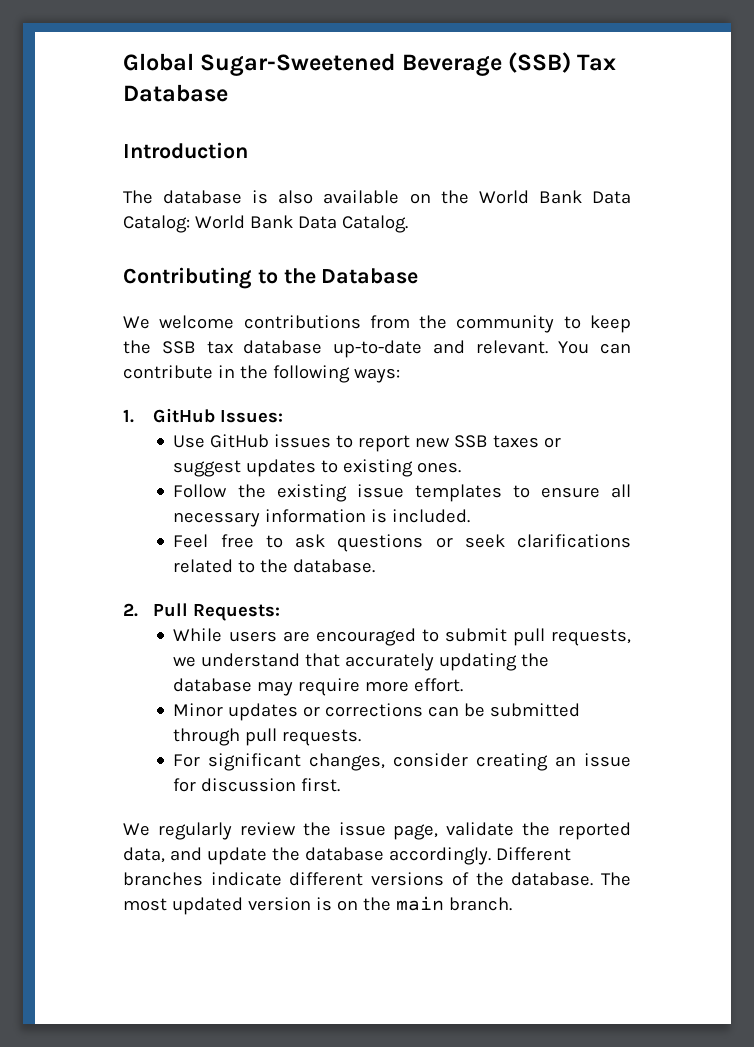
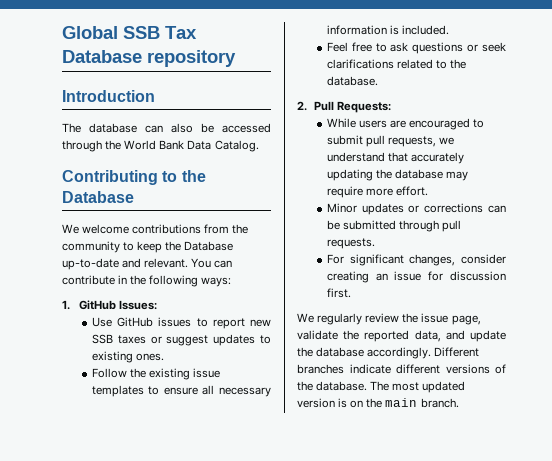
[200,52,572,76] Sugar-Sweetened Beverage (SSB) -> [123,26,160,39] SSB
(228, 93) none -> [147,50,236,67] repository
[252,190,631,204] [123,215,190,233] is also available on the World Bank Data Catalog: -> [145,123,271,133] [62,140,122,152] can also be accessed through the
[161,340,323,354] SSB tax database -> [184,241,234,251] Database

